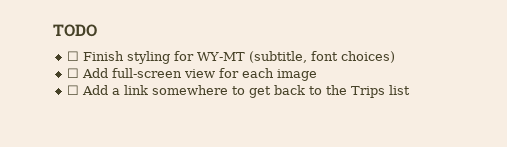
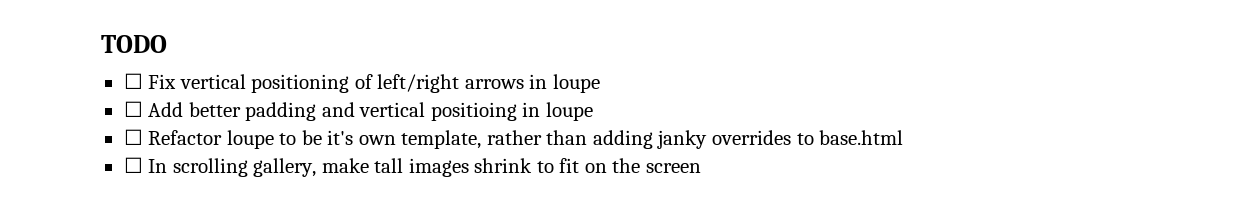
[82,51,395,64] [66,68,317,81] [66,85,410,98] Finish styling for WY-MT (subtitle, font choices) // ☐ Add full-screen view for each image // ☐ Add a link somewhere to get back to the Trips list -> [148,74,600,93] [123,101,593,121] [123,129,904,149] [123,157,701,177] Fix vertical positioning of left/right arrows in loupe // ☐ Add better padding and vertical positioing in loupe // ☐ Refactor loupe to be it's own template, rather than adding janky overrides to base.html // ☐ In scrolling gallery, make tall images shrink to fit on the screen

